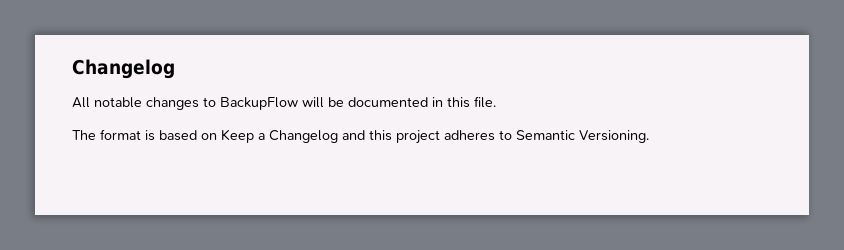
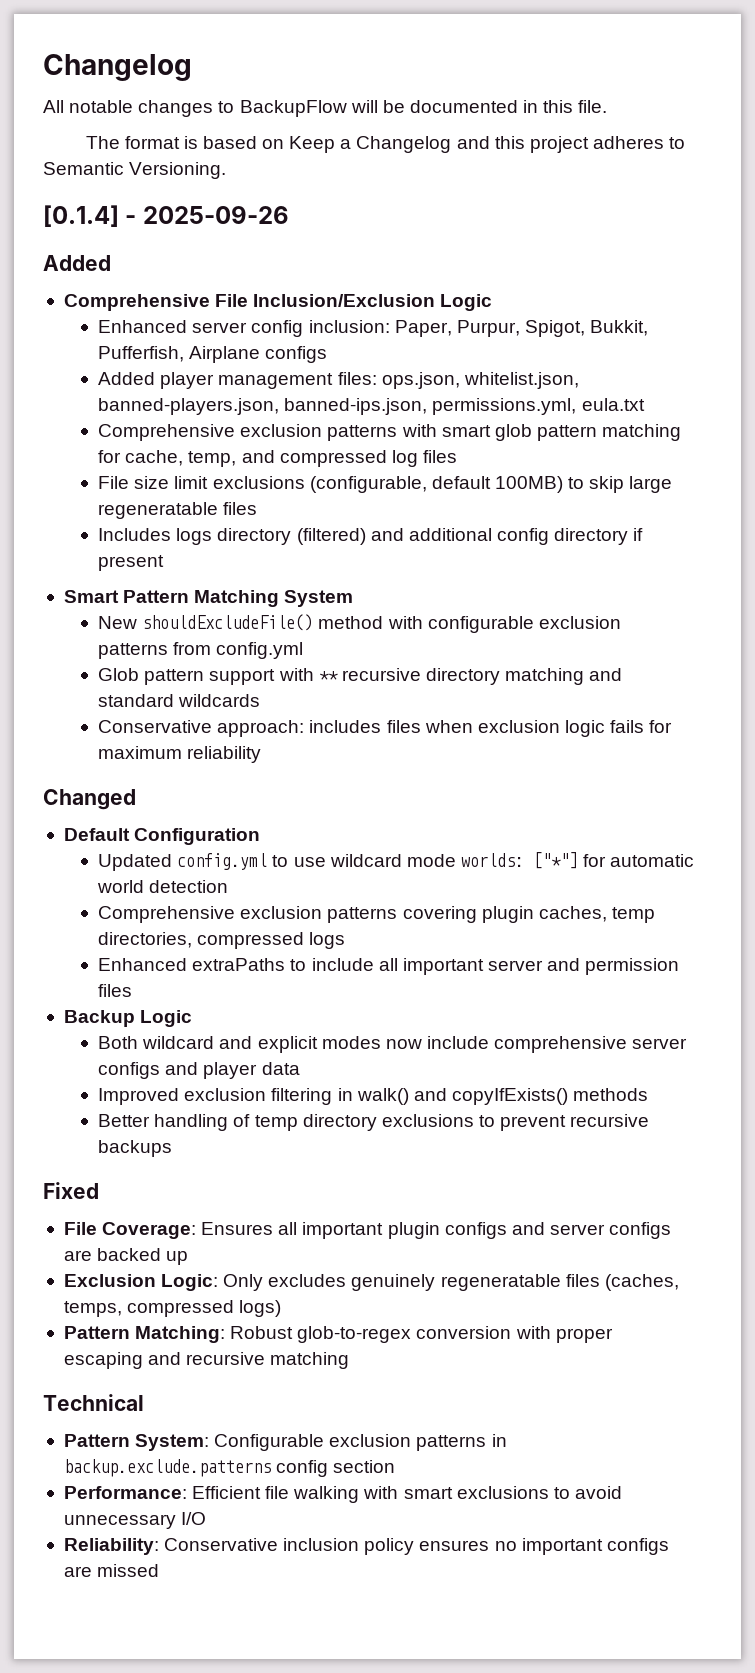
(649, 136) none -> [43,205,289,227] [43,255,111,271] [63,294,493,311] [98,320,649,337] [98,346,328,363] [98,372,579,389] [98,398,645,415] [98,424,682,441] [98,450,457,467] [98,476,673,493] [98,502,258,519] [98,528,644,545] [98,555,165,571] [63,590,354,607] [98,614,621,633] [98,642,304,659] [98,668,623,685] [98,694,261,707] [98,720,673,737] [98,746,262,763] [43,789,136,810] [63,828,261,845] [98,852,695,871] [97,880,229,893] [98,906,655,923] [98,932,346,949] [98,958,680,975] [98,984,133,997] [63,1010,193,1027] [98,1036,688,1053] [98,1062,300,1079] [98,1088,649,1105] [98,1114,650,1131] [98,1140,173,1157] [43,1182,99,1199] [63,1222,672,1239] [63,1248,189,1265] [63,1274,679,1291] [63,1300,282,1317] [63,1326,613,1343] [63,1352,350,1369] [43,1394,144,1411] [63,1434,507,1451] [63,1459,396,1477] [63,1486,622,1503] [63,1512,207,1529] [63,1538,669,1555] [63,1564,160,1577] // [0.1.4] - 2025-09-26 // Added // Comprehensive File Inclusion/Exclusion Logic // Enhanced server config inclusion: Paper, Purpur, Spigot, Bukkit, Pufferfish, Airplane configs // Added player management files: ops.json, whitelist.json, banned-players.json, banned-ips.json, permissions.yml, eula.txt // Comprehensive exclusion patterns with smart glob pattern matching for cache, temp, and compressed log files // File size limit exclusions (configurable, default 100MB) to skip large regeneratable files // Includes logs directory (filtered) and additional config directory if present // Smart Pattern Matching System // New shouldExcludeFile() method with configurable exclusion patterns from config.yml // Glob pattern support with ** recursive directory matching and standard wildcards // Conservative approach: includes files when exclusion logic fails for maximum reliability // Changed // Default Configuration // Updated config.yml to use wildcard mode worlds: ["*"] for automatic world detection // Comprehensive exclusion patterns covering plugin caches, temp directories, compressed logs // Enhanced extraPaths to include all important server and permission files // Backup Logic // Both wildcard and explicit modes now include comprehensive server configs and player data // Improved exclusion filtering in walk() and copyIfExists() methods // Better handling of temp directory exclusions to prevent recursive backups // Fixed // File Coverage: Ensures all important plugin configs and server configs are backed up // Exclusion Logic: Only excludes genuinely regeneratable files (caches, temps, compressed logs) // Pattern Matching: Robust glob-to-regex conversion with proper escaping and recursive matching // Technical // Pattern System: Configurable exclusion patterns in backup.exclude.patterns config section // Performance: Efficient file walking with smart exclusions to avoid unnecessary I/O // Reliability: Conservative inclusion policy ensures no important configs are missed

